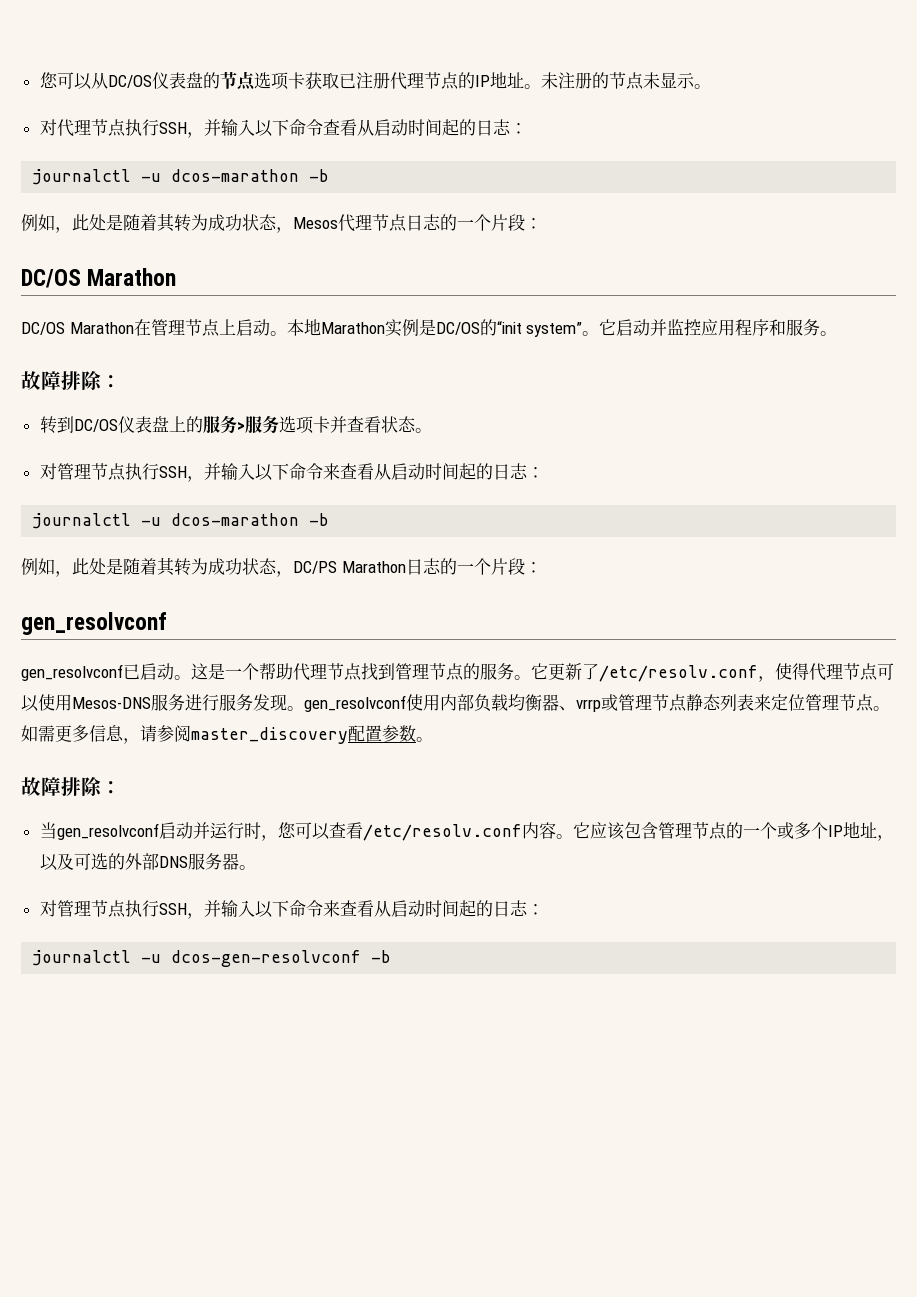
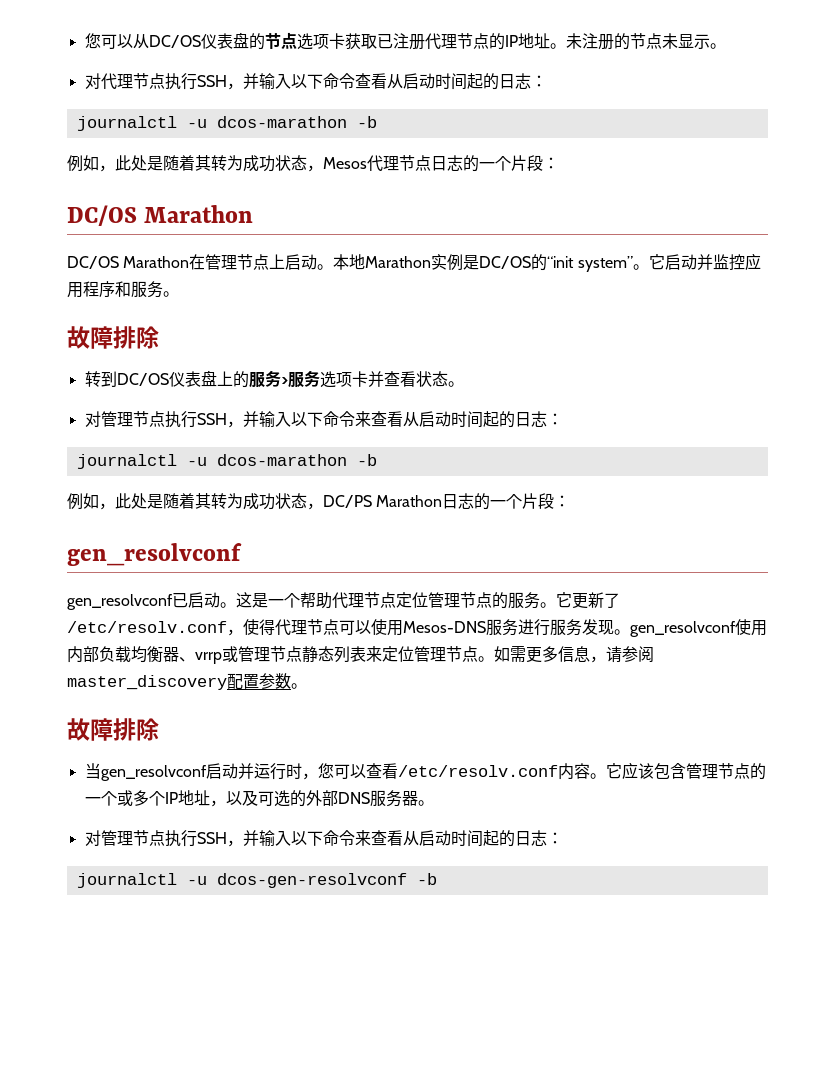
[101,375,121,388] ： -> (159, 337) none
[361,663,395,681] 找到 -> [396,592,428,608] 定位
[101,781,121,794] ： -> (159, 729) none

